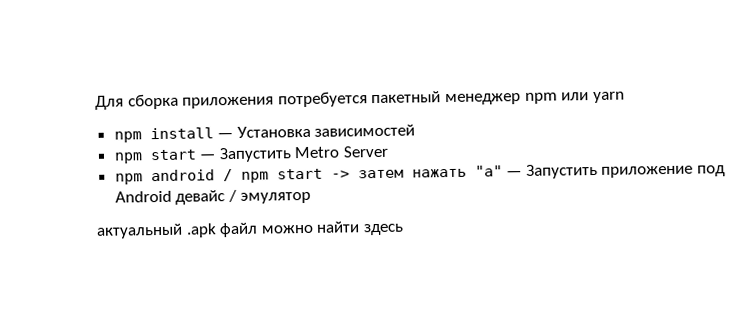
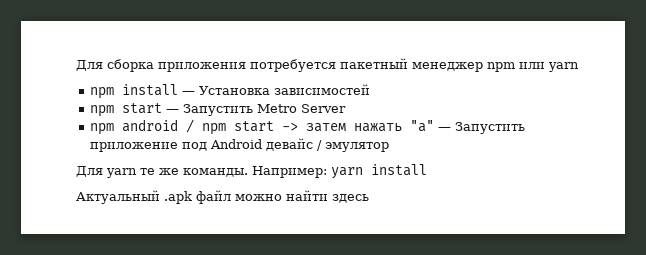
[96,223,183,239] актуальный -> [76,164,427,179] [76,190,160,204] Для yarn те же команды. Например: yarn install // Актуальный

